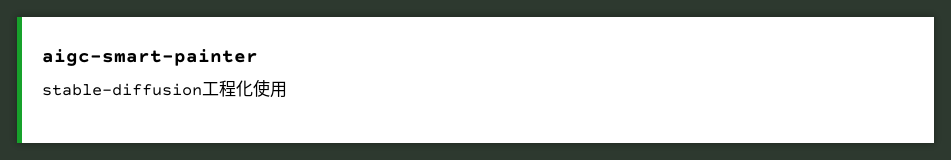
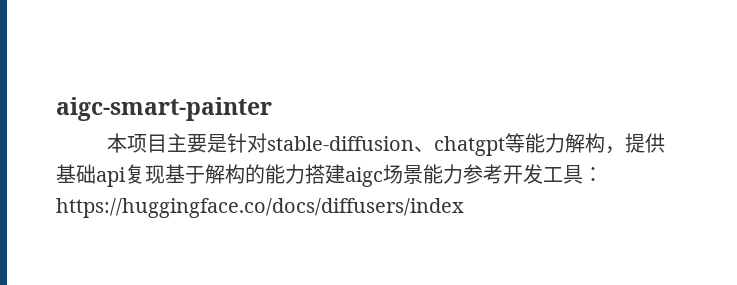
[42,79,287,98] stable-diffusion工程化使用 -> [106,133,665,156] [56,164,603,187] [56,198,464,218] 本项目主要是针对stable-diffusion、chatgpt等能力解构，提供基础api复现基于解构的能力搭建aigc场景能力参考开发工具：https://huggingface.co/docs/diffusers/index

